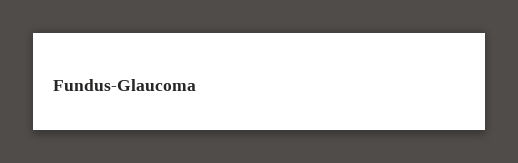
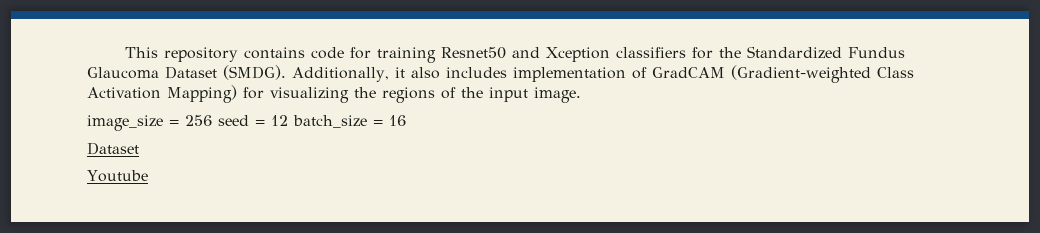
[53,79,196,91] Fundus-Glaucoma -> [125,46,906,63] [87,65,914,83] [87,85,581,103] [87,115,406,131] [87,142,139,155] [87,170,148,182] This repository contains code for training Resnet50 and Xception classifiers for the Standardized Fundus Glaucoma Dataset (SMDG). Additionally, it also includes implementation of GradCAM (Gradient-weighted Class Activation Mapping) for visualizing the regions of the input image. // image_size = 256 seed = 12 batch_size = 16 // Dataset // Youtube

